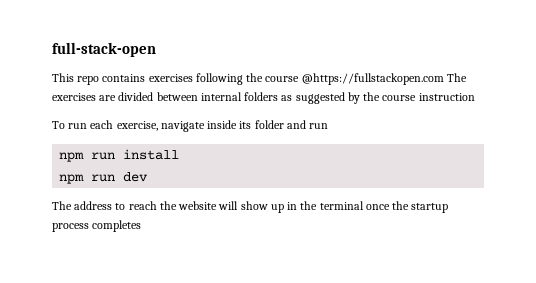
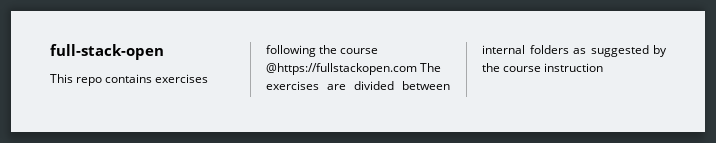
[52,120,329,132] [59,149,180,162] [59,172,149,184] [52,201,449,213] [52,220,142,232] // To run each exercise, navigate inside its folder and run // npm run install // npm run dev // The address to reach the website will show up in the terminal once the startup process completes -> (604, 67) none

